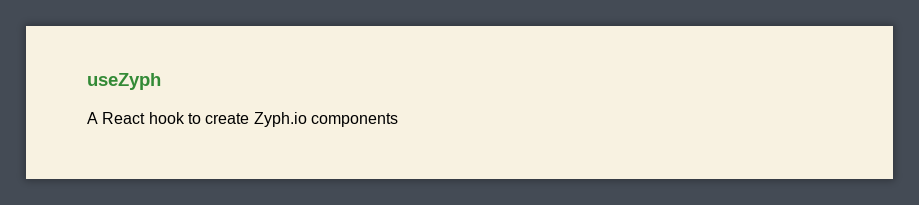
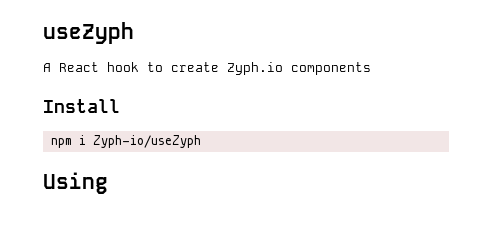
(398, 120) none -> [43,99,120,113] [50,135,201,148] [43,172,108,194] // Install // npm i Zyph-io/useZyph // Using

